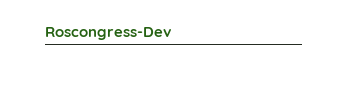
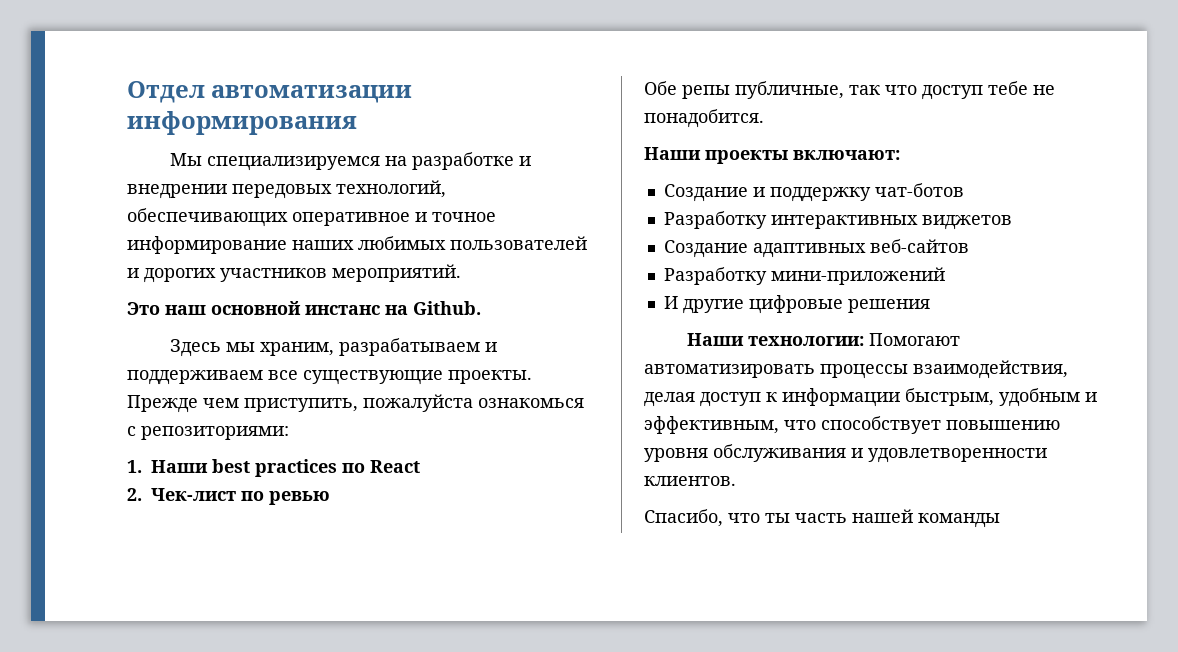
[45,27,171,40] Roscongress-Dev -> [127,81,413,103] [127,111,357,135] [170,152,532,171] [127,180,446,199] [127,208,496,227] [127,236,587,254] [127,264,461,283] [127,301,481,315] [170,338,498,357] [127,370,532,385] [127,394,584,413] [127,426,289,440] [127,459,420,477] [127,488,330,505] [644,81,1055,100] [644,109,764,128] [644,147,900,164] [663,183,964,202] [663,211,1012,230] [663,239,969,258] [663,267,945,285] [663,295,930,314] [687,333,961,346] [644,360,1068,379] [644,388,1097,407] [644,416,1060,434] [644,444,1047,463] [644,476,736,486] [644,509,1000,528] Отдел автоматизации информирования // Мы специализируемся на разработке и внедрении передовых технологий, обеспечивающих оперативное и точное информирование наших любимых пользователей и дорогих участников мероприятий. // Это наш основной инстанс на Github. // Здесь мы храним, разрабатываем и поддерживаем все существующие проекты. Прежде чем приступить, пожалуйста ознакомься с репозиториями: // 1. Наши best practices по React // 2. Чек-лист по ревью // Обе репы публичные, так что доступ тебе не понадобится. // Наши проекты включают: // Создание и поддержку чат-ботов // Разработку интерактивных виджетов // Создание адаптивных веб-сайтов // Разработку мини-приложений // И другие цифровые решения // Наши технологии: Помогают автоматизировать процессы взаимодействия, делая доступ к информации быстрым, удобным и эффективным, что способствует повышению уровня обслуживания и удовлетворенности клиентов. // Спасибо, что ты часть нашей команды

